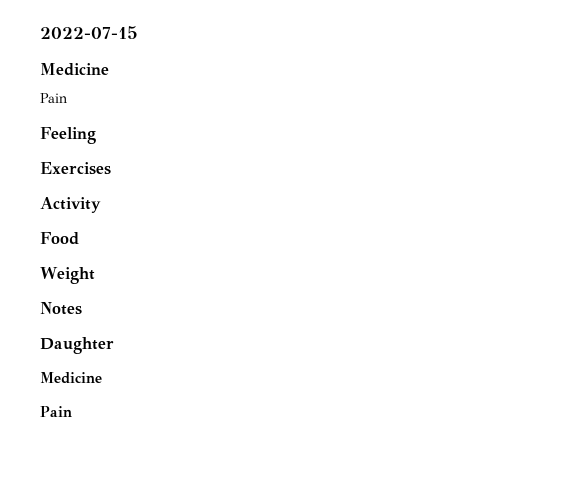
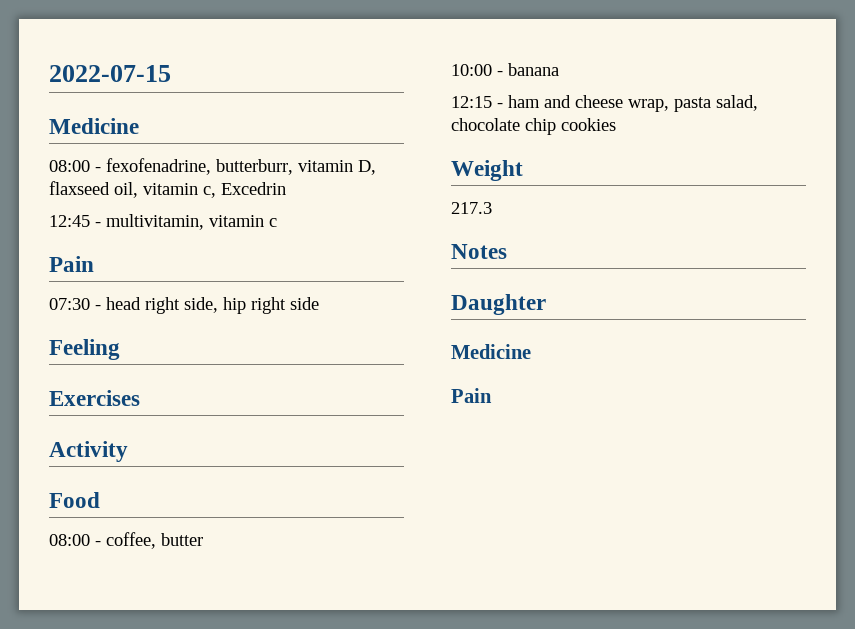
[40,93,67,103] [40,127,96,144] [40,162,111,175] [40,197,101,213] [40,232,79,245] Pain // Feeling // Exercises // Activity // Food -> [49,158,376,175] [49,181,286,198] [49,214,277,230] [49,256,94,272] [49,297,319,314] [49,339,120,360] [49,390,140,406] [49,441,128,462] [49,492,100,508] [49,532,203,549] [451,63,559,76] [451,95,758,112] [451,118,616,135] 08:00 - fexofenadrine, butterburr, vitamin D, flaxseed oil, vitamin c, Excedrin // 12:45 - multivitamin, vitamin c // Pain // 07:30 - head right side, hip right side // Feeling // Exercises // Activity // Food // 08:00 - coffee, butter // 10:00 - banana // 12:15 - ham and cheese wrap, pasta salad, chocolate chip cookies
(95, 275) none -> [451,202,492,214] // 217.3

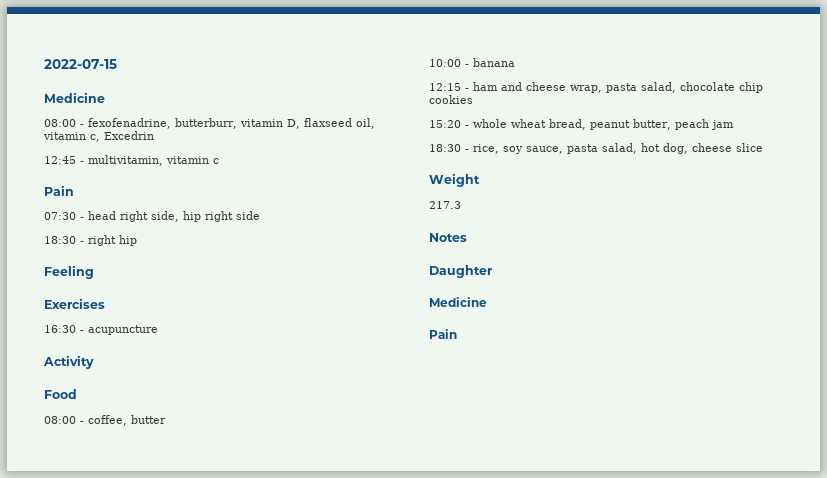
(319, 303) none -> [44,235,137,246] // 18:30 - right hip
(140, 398) none -> [44,325,158,335] // 16:30 - acupuncture
(616, 124) none -> [429,119,734,130] [429,143,763,154] // 15:20 - whole wheat bread, peanut butter, peach jam // 18:30 - rice, soy sauce, pasta salad, hot dog, cheese slice

